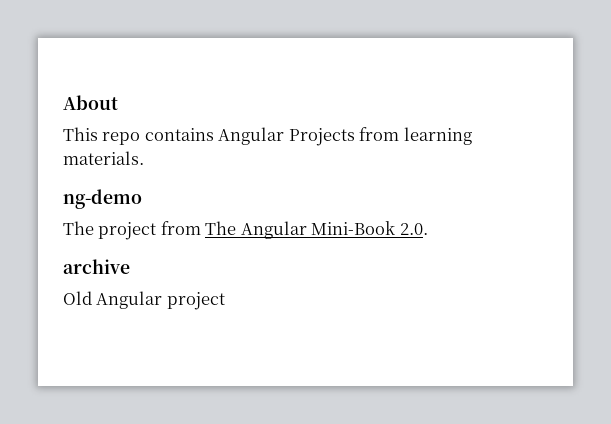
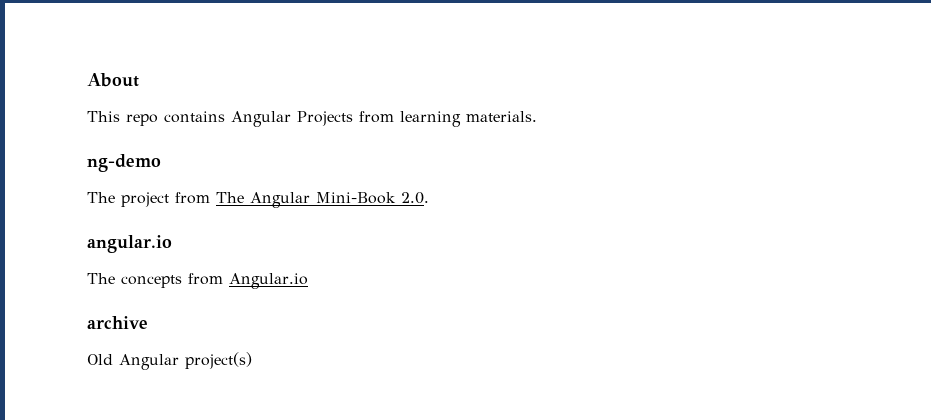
(428, 229) none -> [87,235,172,253] [87,273,308,289] // angular.io // The concepts from Angular.io
[166,292,225,310] project -> [185,352,252,369] project(s)

